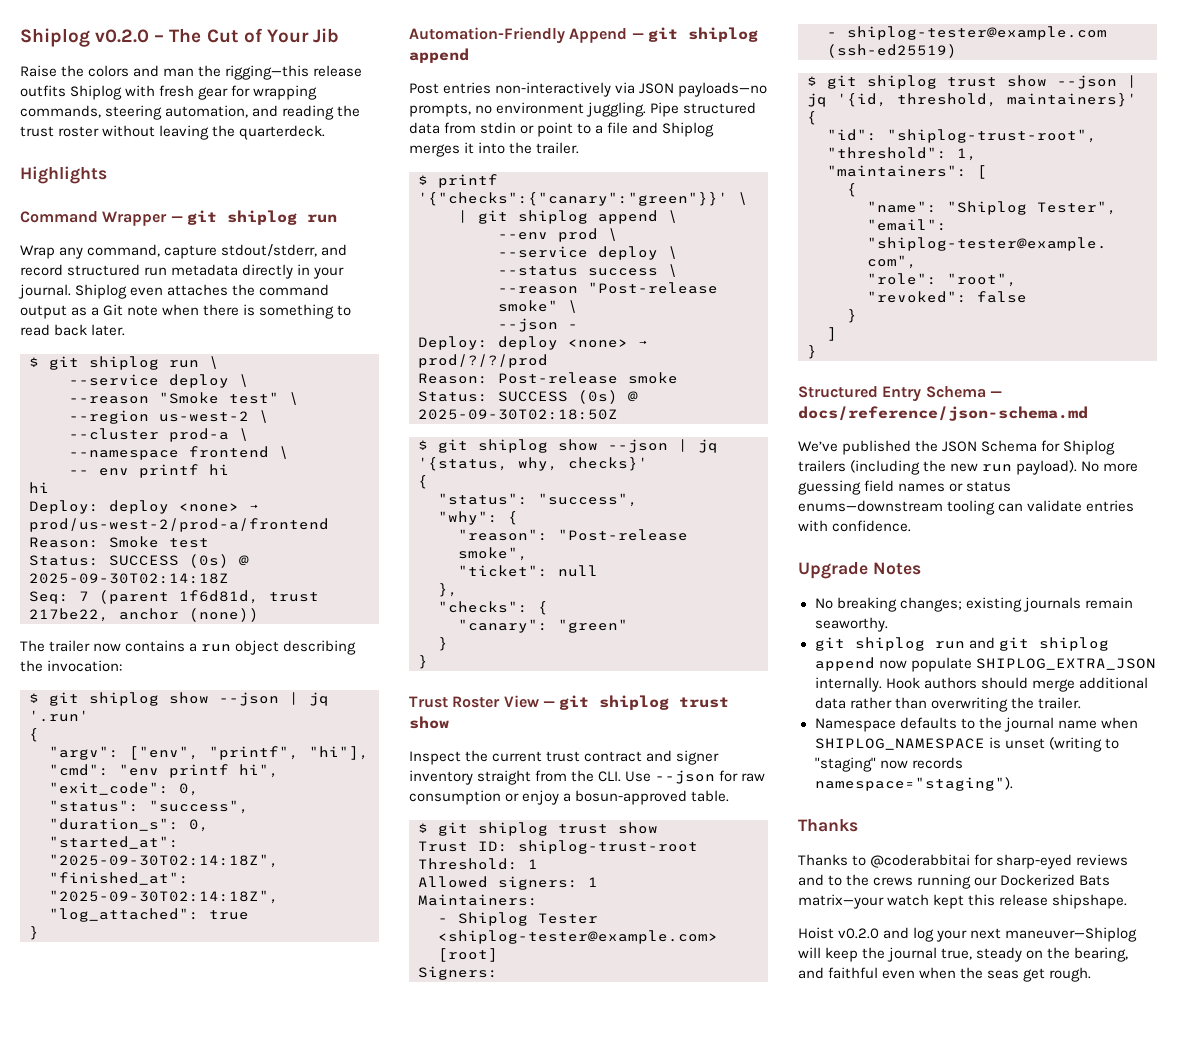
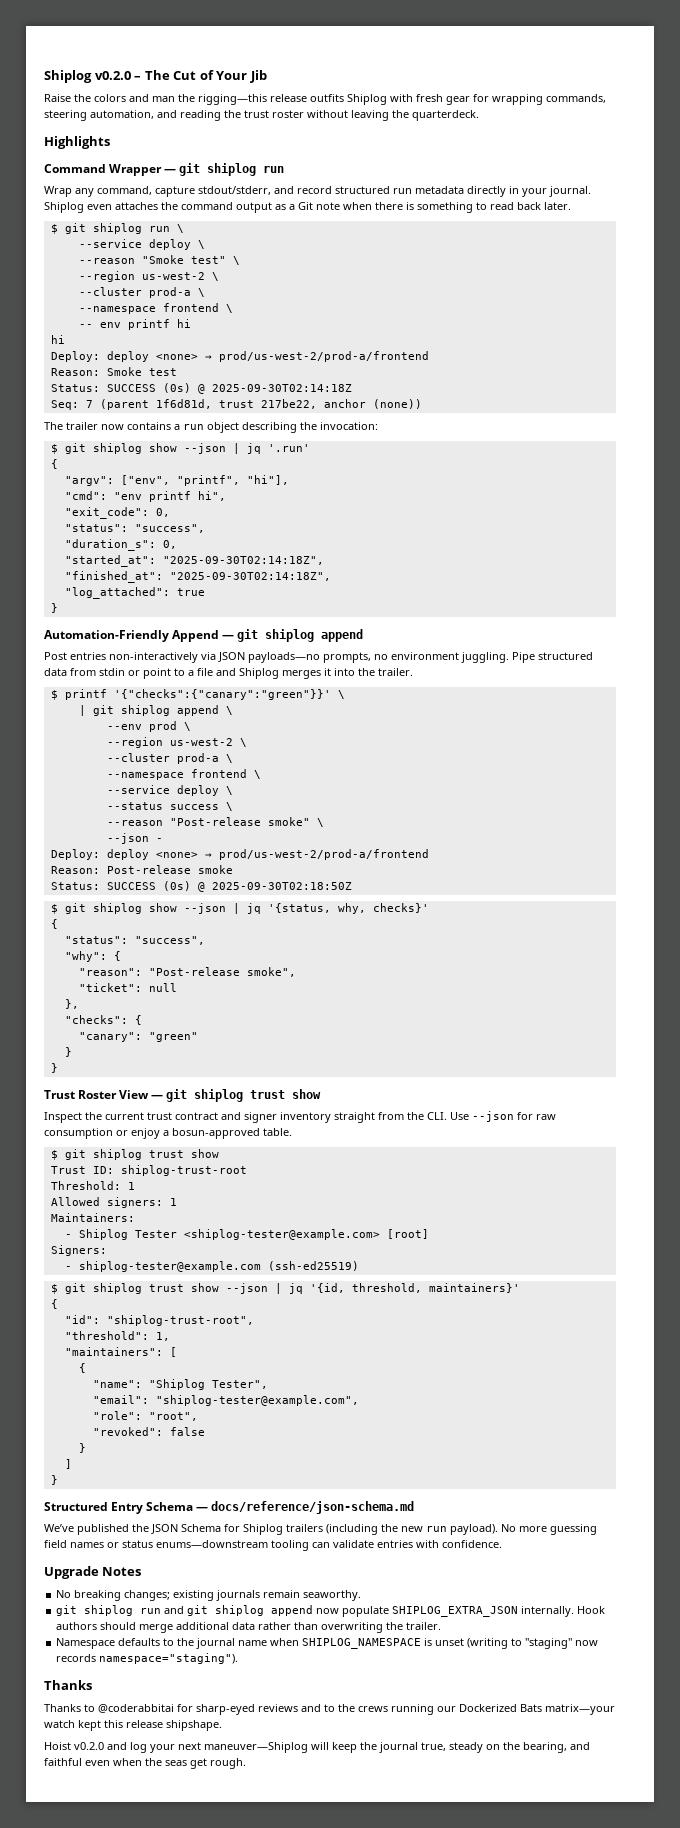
(618, 234) none -> [106,737,247,748] [106,753,233,764] [106,769,261,780] // --region us-west-2 \ // --cluster prod-a \ // --namespace frontend \
[418,354,548,368] prod/?/?/prod -> [218,849,429,860] prod/us-west-2/prod-a/frontend

